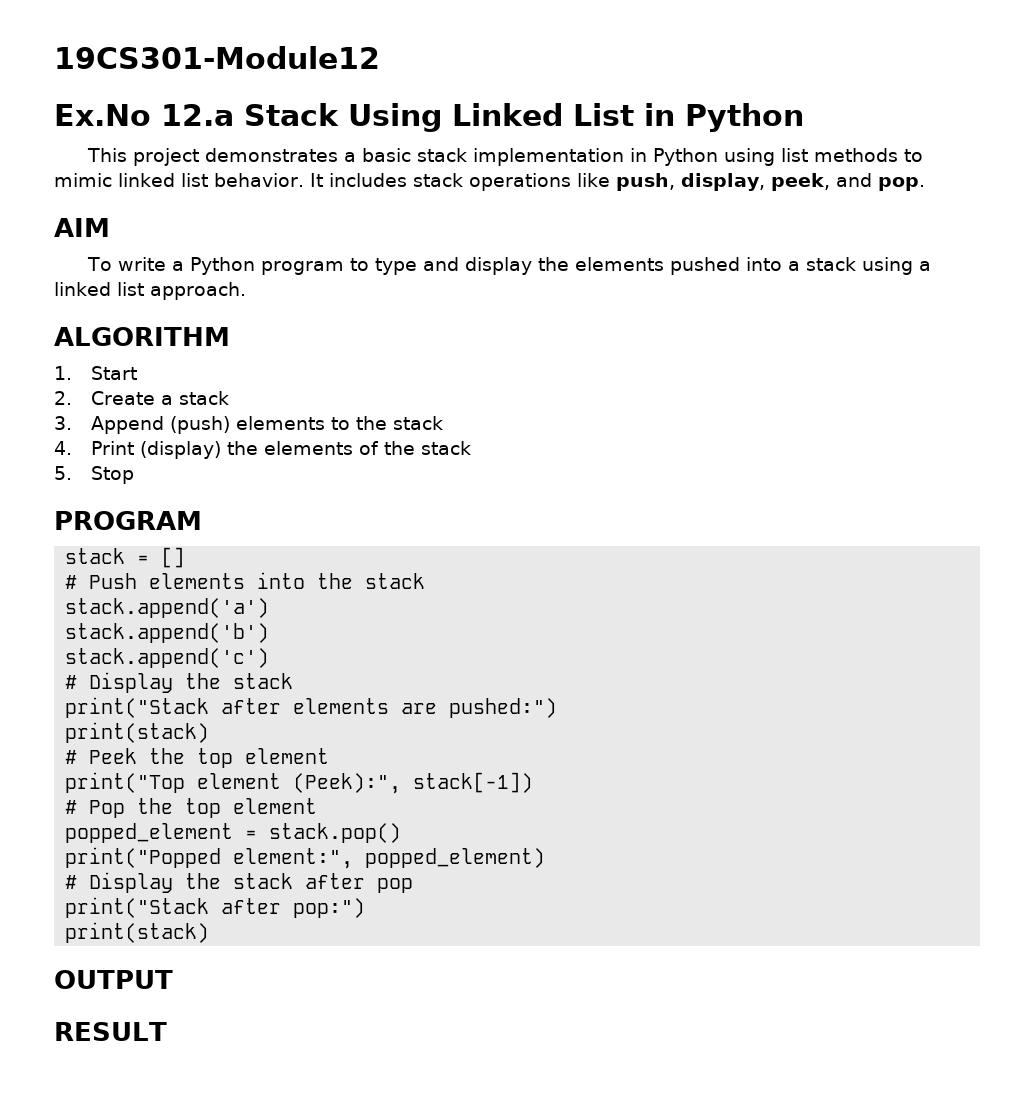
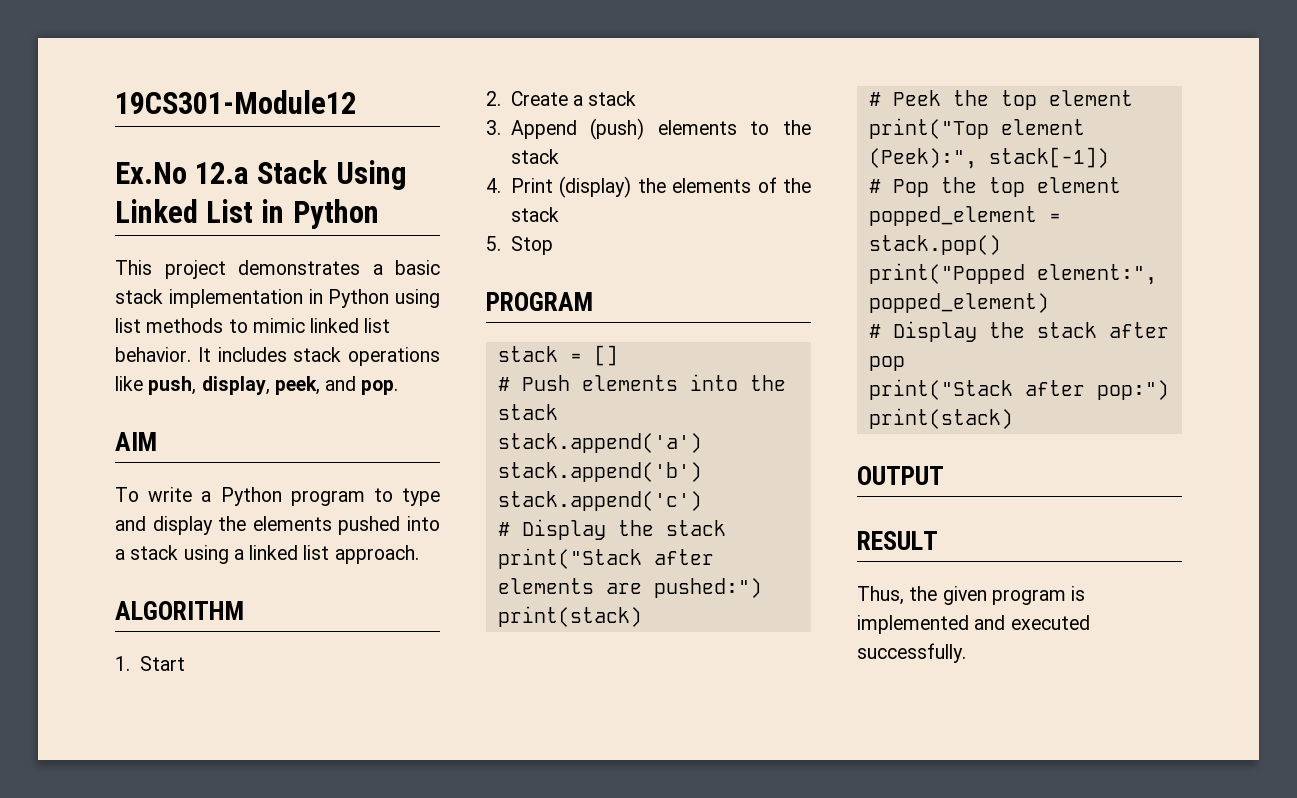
(167, 1031) none -> [857,586,1086,605] [857,615,1090,634] [857,643,966,663] // Thus, the given program is implemented and executed successfully.

